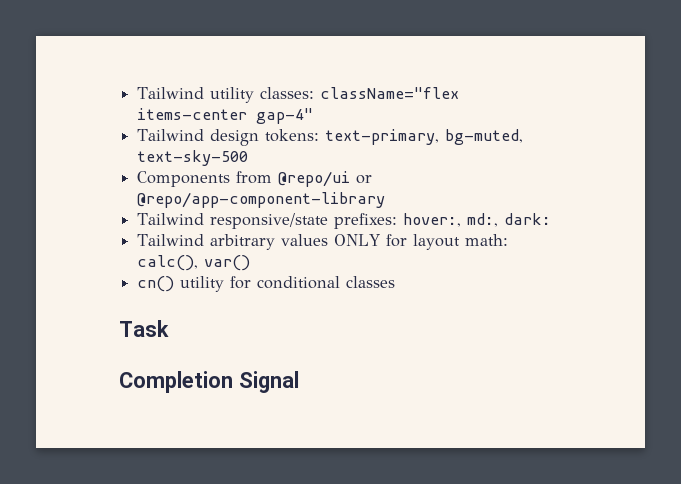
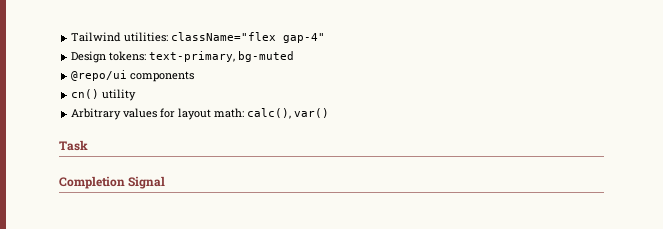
[137,87,460,103] [137,108,314,124] [137,129,524,146] [137,150,249,166] [137,171,373,187] [137,192,386,208] [137,213,552,229] [137,234,381,250] Tailwind utility classes: className="flex items-center gap-4" // Tailwind design tokens: text-primary, bg-muted, text-sky-500 // Components from @repo/ui or @repo/app-component-library // Tailwind responsive/state prefixes: hover:, md:, dark: // Tailwind arbitrary values ONLY -> [71,32,326,43] [71,51,295,63] [71,70,195,82] [71,89,137,101] [71,108,158,120] Tailwind utilities: className="flex gap-4" // Design tokens: text-primary, bg-muted // @repo/ui components // cn() utility // Arbitrary values
[137,276,396,292] // cn() utility for conditional classes -> (330, 113) none

